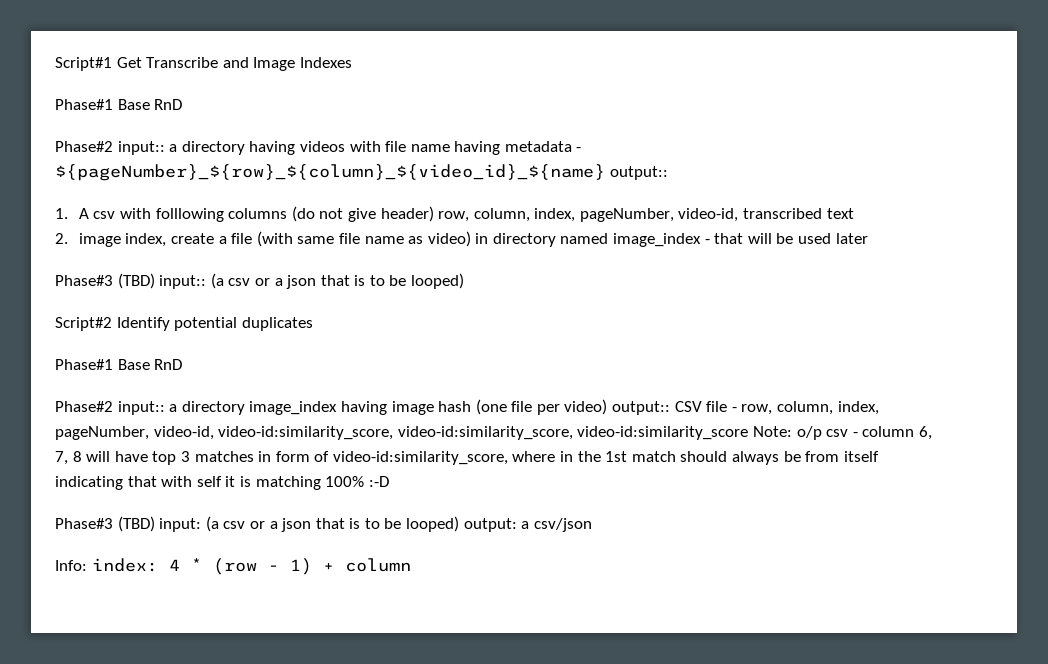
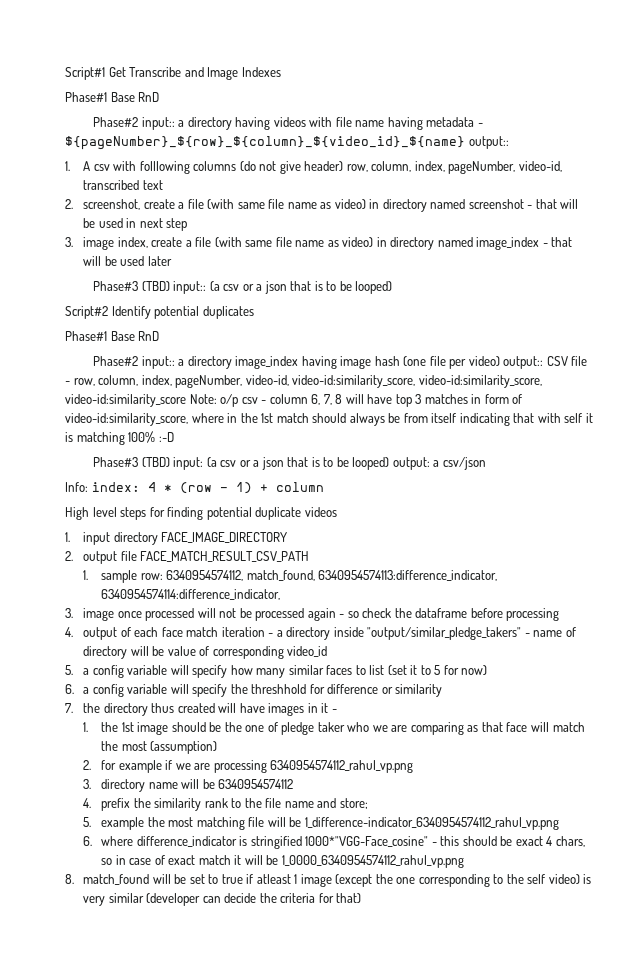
(68, 238) none -> [83,199,579,212] [83,218,188,231] [65,237,73,247] screenshot, create a file (with same file name as video) in directory named screenshot - that will be used in next step // 3.
(411, 565) none -> [65,507,337,520] [65,532,288,545] [65,551,310,564] [83,570,498,583] [101,589,281,600] [65,608,560,621] [65,627,576,640] [83,646,328,659] [65,665,488,678] [65,684,443,697] [65,703,337,716] [83,722,585,735] [101,741,218,754] [83,760,414,773] [83,779,294,792] [83,798,368,811] [83,817,559,830] [83,836,585,849] [101,855,464,868] [65,874,592,887] [83,893,362,906] // High level steps for finding potential duplicate videos // 1. input directory FACE_IMAGE_DIRECTORY // 2. output file FACE_MATCH_RESULT_CSV_PATH // 1. sample row: 6340954574112, match_found, 6340954574113:difference_indicator, 6340954574114:difference_indicator, // 3. image once processed will not be processed again - so check the dataframe before processing // 4. output of each face match iteration - a directory inside "output/similar_pledge_takers" - name of directory will be value of corresponding video_id // 5. a config variable will specify how many similar faces to list (set it to 5 for now) // 6. a config variable will specify the threshhold for difference or similarity // 7. the directory thus created will have images in it - // 1. the 1st image should be the one of pledge taker who we are comparing as that face will match the most (assumption) // 2. for example if we are processing 6340954574112_rahul_vp.png // 3. directory name will be 6340954574112 // 4. prefix the similarity rank to the file name and store; // 5. example the most matching file will be 1_difference-indicator_6340954574112_rahul_vp.png // 6. where difference_indicator is stringified 1000*"VGG-Face_cosine" - this should be exact 4 chars, so in case of exact match it will be 1_0000_6340954574112_rahul_vp.png // 8. match_found will be set to true if atleast 1 image (except the one corresponding to the self video) is very similar (developer can decide the criteria for that)

